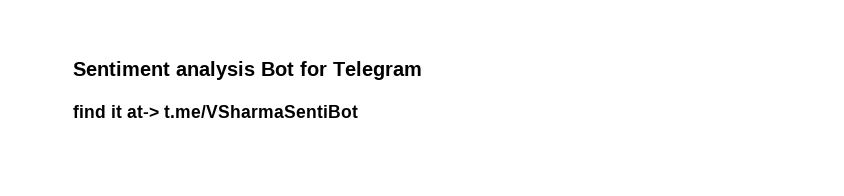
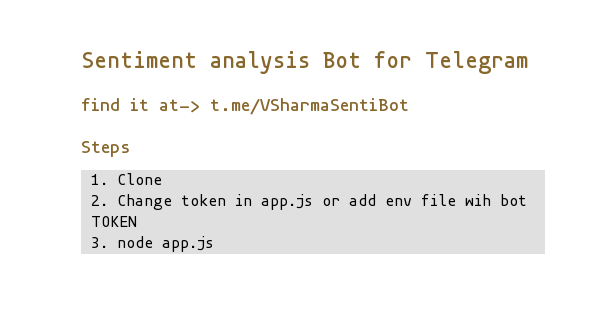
(358, 111) none -> [81,141,131,157] [90,173,162,185] [90,194,527,210] [90,216,137,227] [90,236,214,252] // Steps // 1. Clone // 2. Change token in app.js or add env file wih bot TOKEN // 3. node app.js

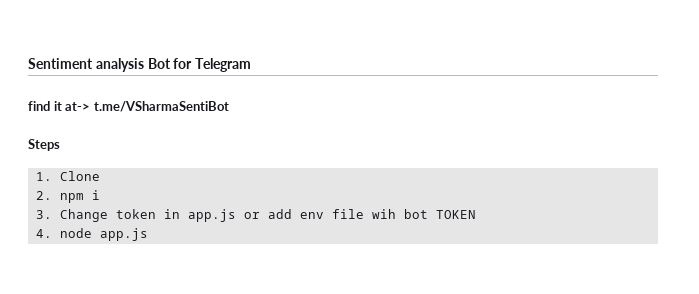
(108, 200) none -> [59,190,100,203] [35,210,52,219] npm i // 3.
[90,237,108,248] 3. -> [35,229,52,238] 4.

